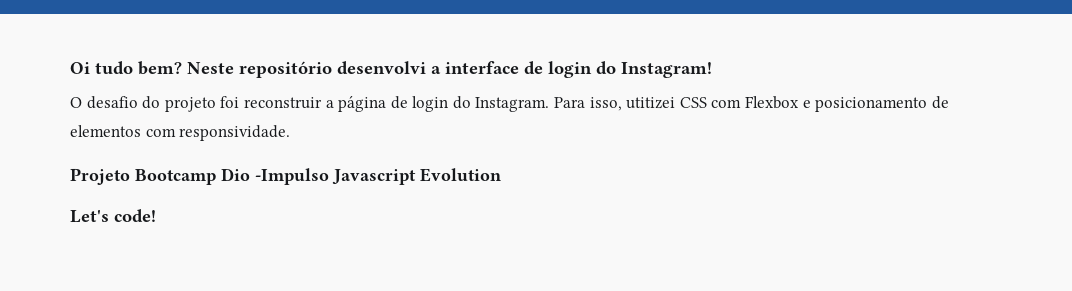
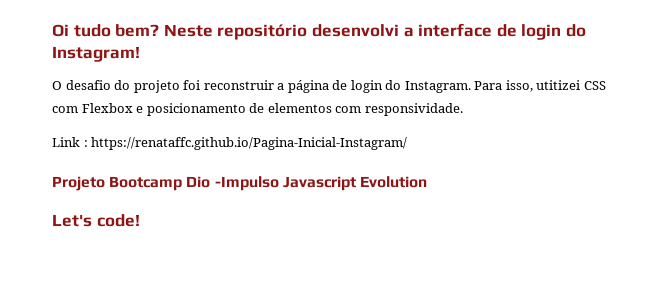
(291, 133) none -> [52,137,408,150] // Link : https://renataffc.github.io/Pagina-Inicial-Instagram/

